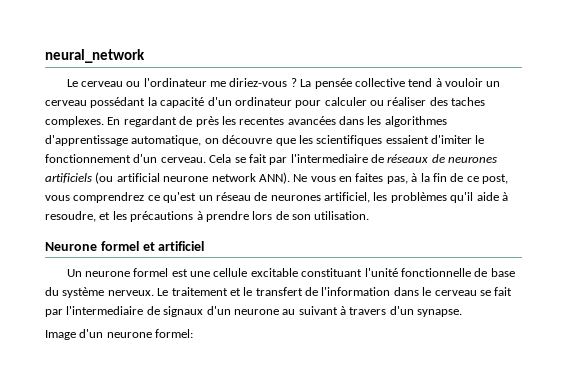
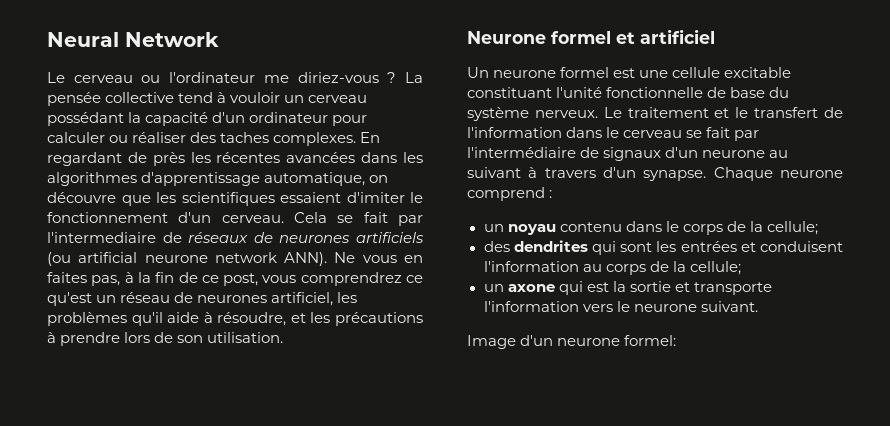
[45,49,145,63] neural_network -> [47,32,219,47] Neural Network
[239,117,285,125] recentes -> [216,152,281,163] récentes
[45,211,96,222] resoudre, -> [217,312,287,326] résoudre,
[66,306,144,315] l'intermediaire -> [467,147,576,158] l'intermédiaire
(463, 313) none -> [713,167,843,181] [467,187,553,201] [483,221,818,235] [483,240,843,255] [483,261,741,275] [483,281,772,295] [483,301,758,312] Chaque neurone comprend : // un noyau contenu dans le corps de la cellule; // des dendrites qui sont les entrées et conduisent l'information au corps de la cellule; // un axone qui est la sortie et transporte l'information vers le neurone suivant.

